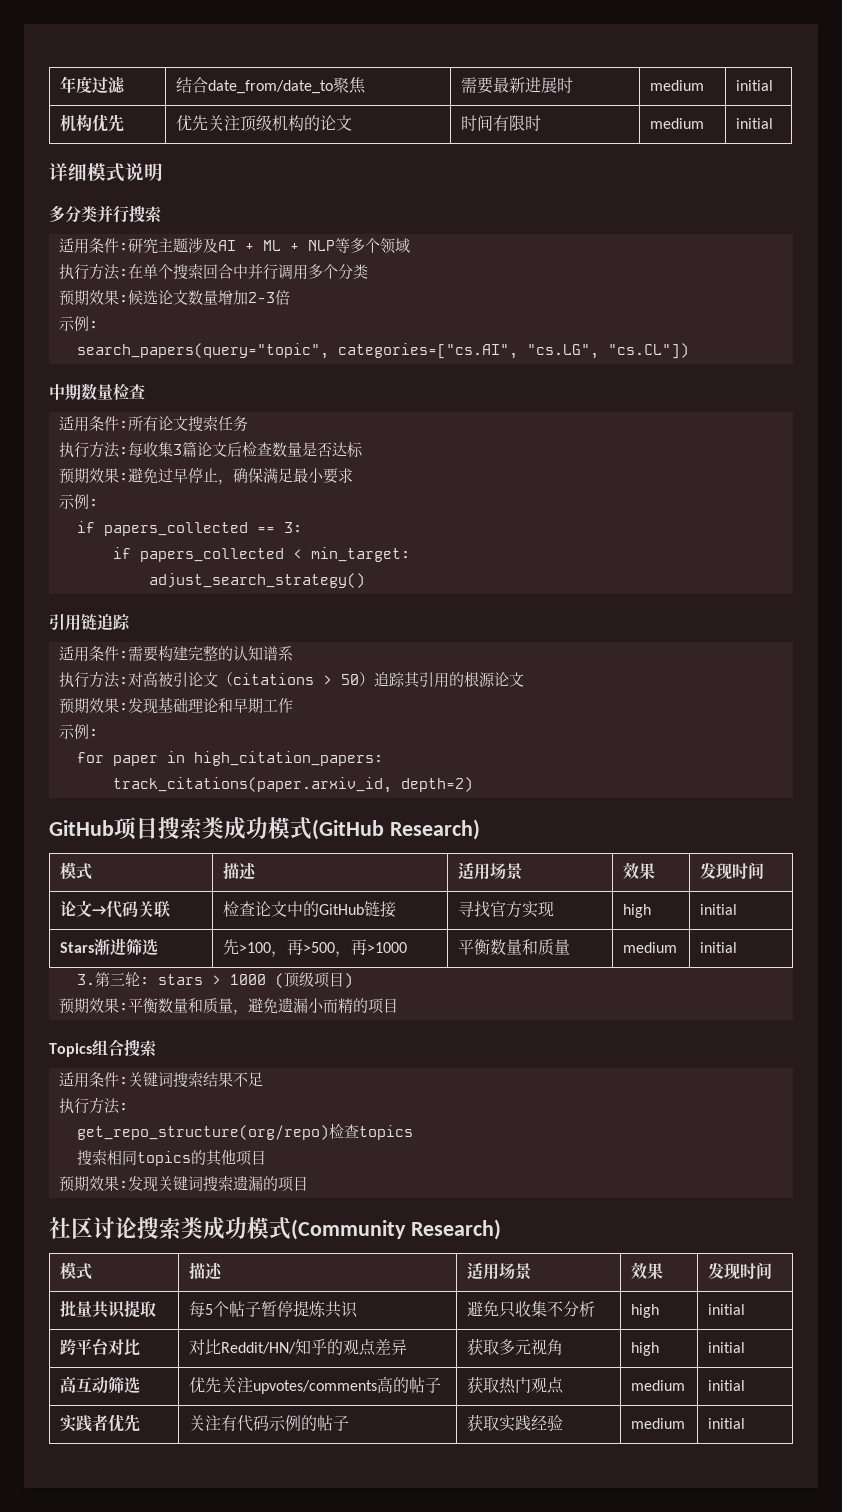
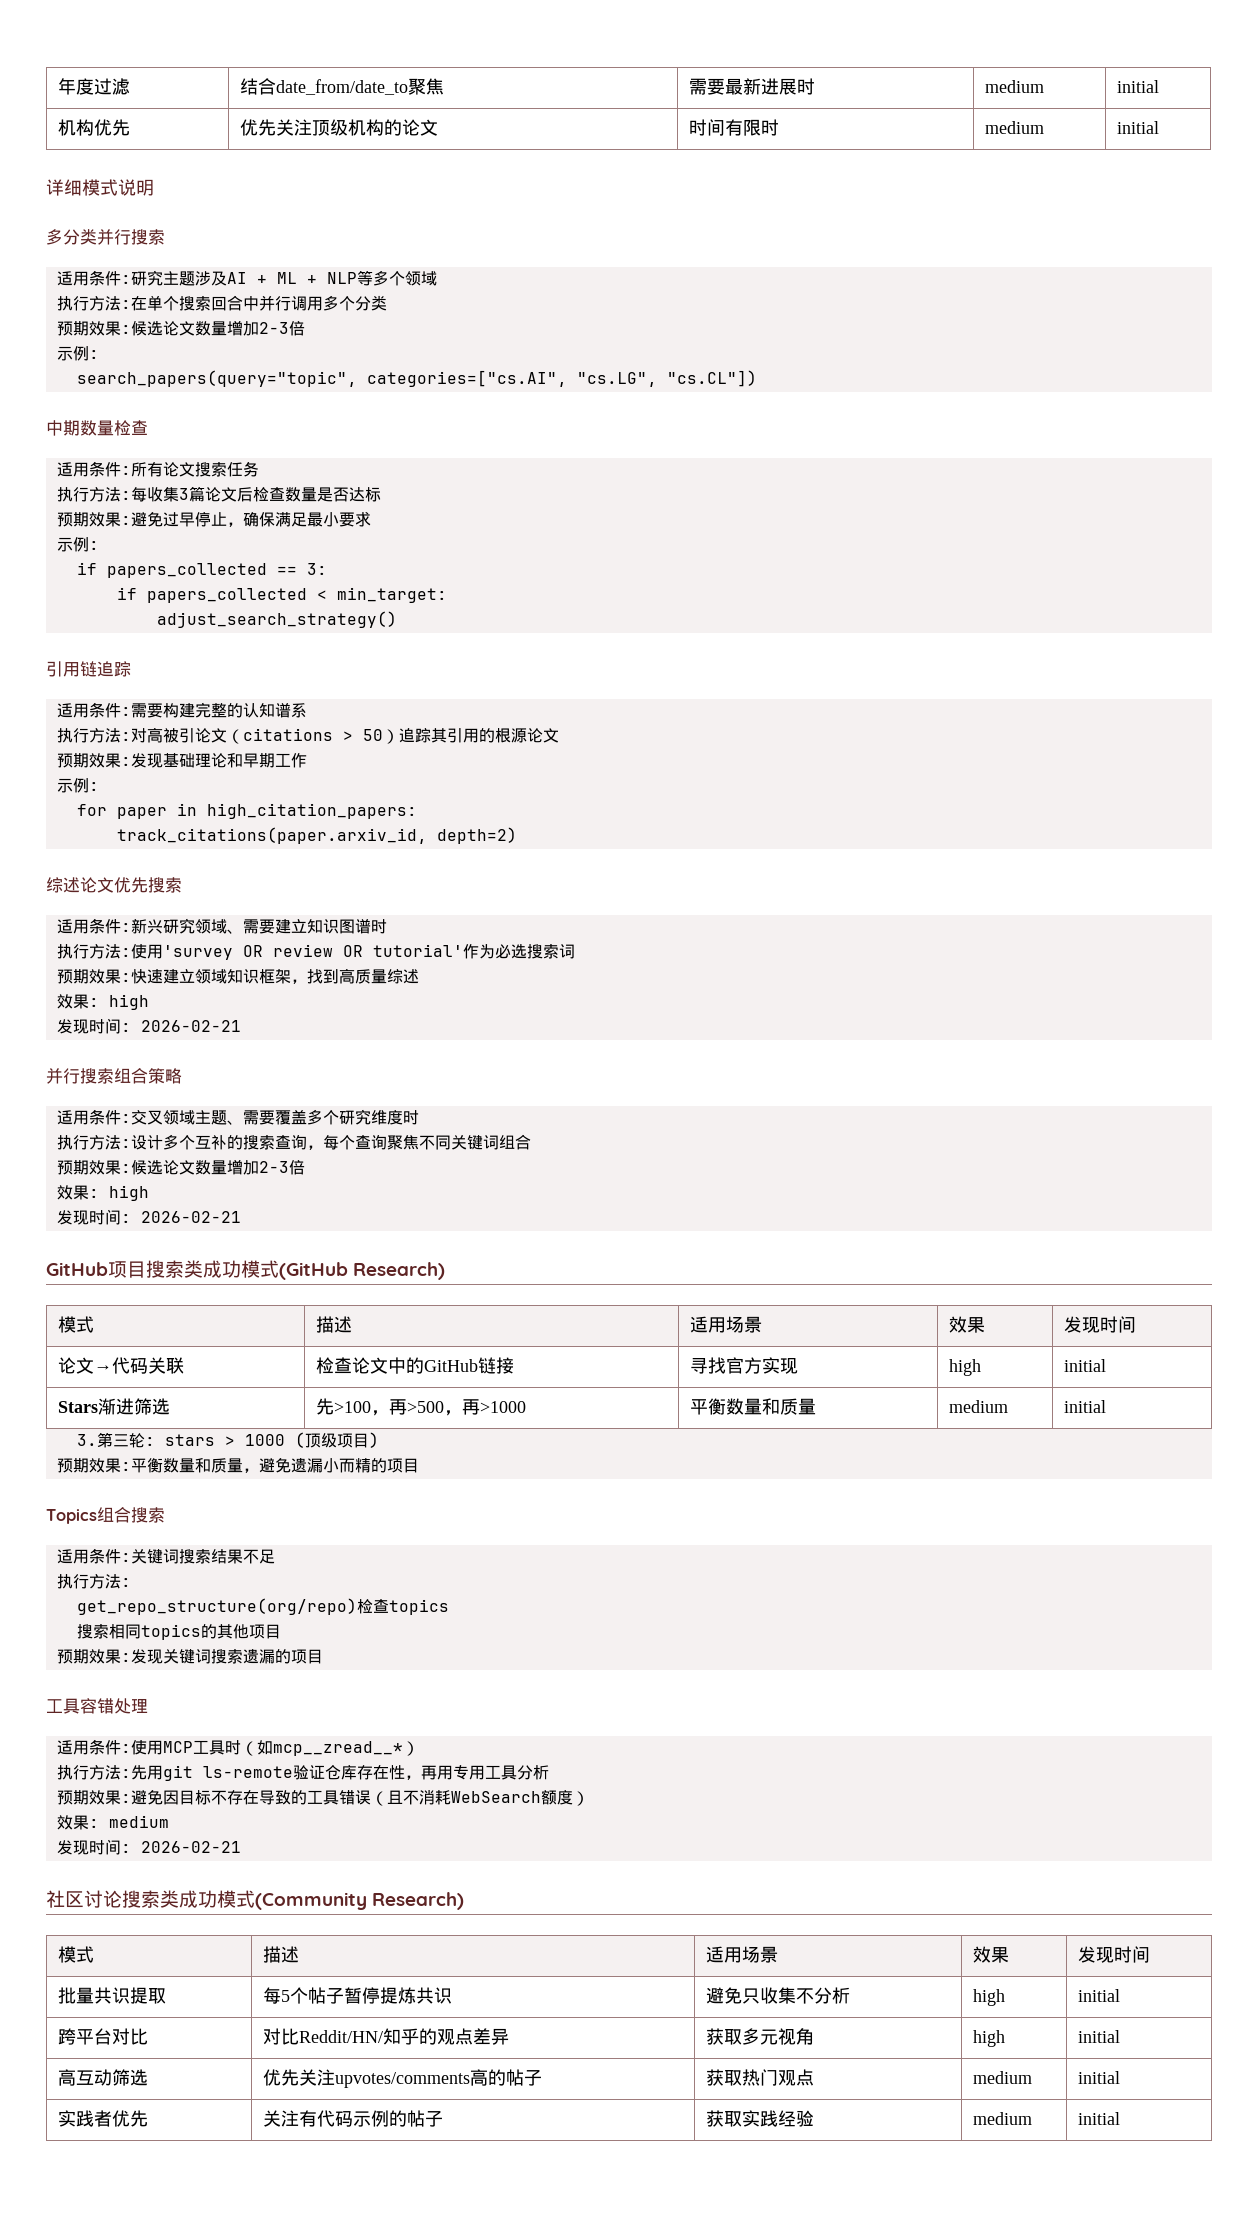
(473, 784) none -> [46,877,182,893] [56,918,387,934] [56,944,575,960] [56,968,419,984] [56,994,149,1010] [56,1018,241,1034] [46,1068,182,1084] [56,1109,419,1125] [56,1134,531,1150] [56,1159,305,1175] [56,1185,149,1201] [56,1209,241,1225] // 综述论文优先搜索 // 适用条件:新兴研究领域、需要建立知识图谱时 // 执行方法:使用'survey OR review OR tutorial'作为必选搜索词 // 预期效果:快速建立领域知识框架，找到高质量综述 // 效果: high // 发现时间: 2026-02-21 // 并行搜索组合策略 // 适用条件:交叉领域主题、需要覆盖多个研究维度时 // 执行方法:设计多个互补的搜索查询，每个查询聚焦不同关键词组合 // 预期效果:候选论文数量增加2-3倍 // 效果: high // 发现时间: 2026-02-21
(308, 1183) none -> [46,1698,148,1714] [56,1739,419,1756] [56,1765,549,1781] [56,1790,589,1806] [56,1815,169,1830] [56,1839,241,1855] // 工具容错处理 // 适用条件:使用MCP工具时（如mcp__zread__*） // 执行方法:先用git ls-remote验证仓库存在性，再用专用工具分析 // 预期效果:避免因目标不存在导致的工具错误（且不消耗WebSearch额度） // 效果: medium // 发现时间: 2026-02-21

